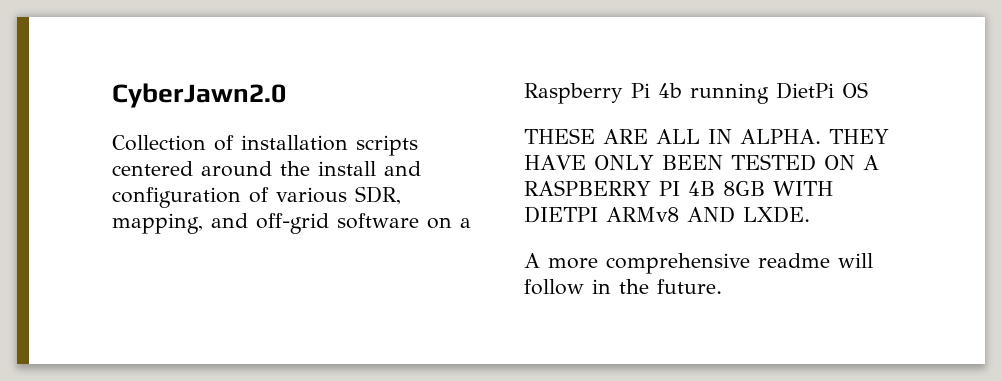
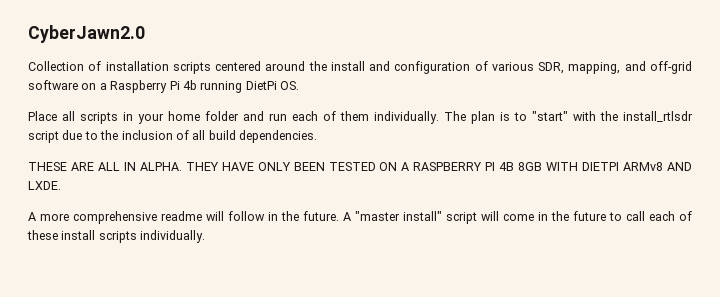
[842,82,868,98] OS -> [280,81,299,90] [28,111,693,124] [28,130,317,143] OS. // Place all scripts in your home folder and run each of them individually. The plan is to "start" with the install_rtlsdr script due to the inclusion of all build dependencies.
(722, 286) none -> [343,211,692,224] [27,230,206,243] A "master install" script will come in the future to call each of these install scripts individually.

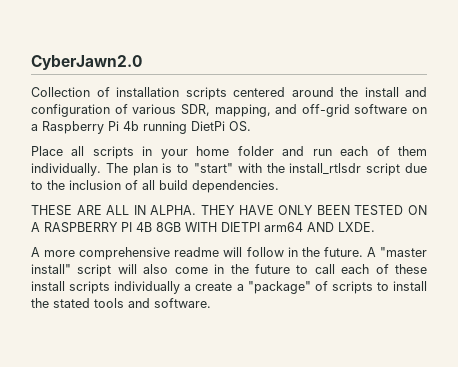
[623,162,664,171] ARMv8 -> [264,222,303,232] arm64
(499, 216) none -> [143,264,169,274] also
[140,230,206,243] individually. -> [114,281,428,294] [31,298,211,308] individually a create a "package" of scripts to install the stated tools and software.

